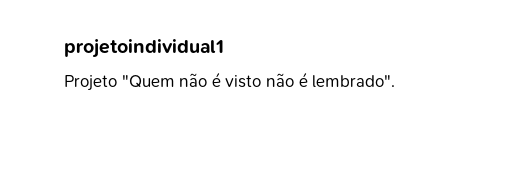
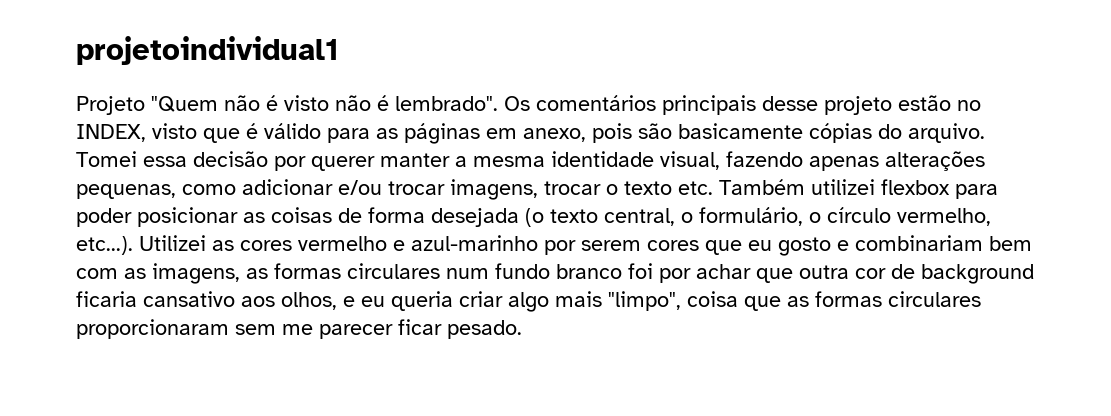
(396, 81) none -> [504,95,981,115] [76,123,985,144] [76,151,985,171] [76,179,998,200] [76,207,991,227] [76,235,1032,256] [76,263,1034,284] [76,291,981,312] [76,319,522,339] Os comentários principais desse projeto estão no INDEX, visto que é válido para as páginas em anexo, pois são basicamente cópias do arquivo. Tomei essa decisão por querer manter a mesma identidade visual, fazendo apenas alterações pequenas, como adicionar e/ou trocar imagens, trocar o texto etc. Também utilizei flexbox para poder posicionar as coisas de forma desejada (o texto central, o formulário, o círculo vermelho, etc...). Utilizei as cores vermelho e azul-marinho por serem cores que eu gosto e combinariam bem com as imagens, as formas circulares num fundo branco foi por achar que outra cor de background ficaria cansativo aos olhos, e eu queria criar algo mais "limpo", coisa que as formas circulares proporcionaram sem me parecer ficar pesado.

